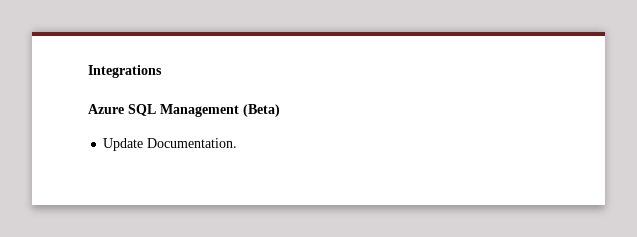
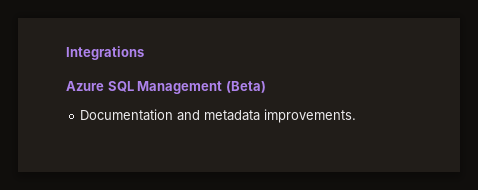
[103,138,238,151] Update Documentation. -> [80,109,357,123] Documentation and metadata improvements.

